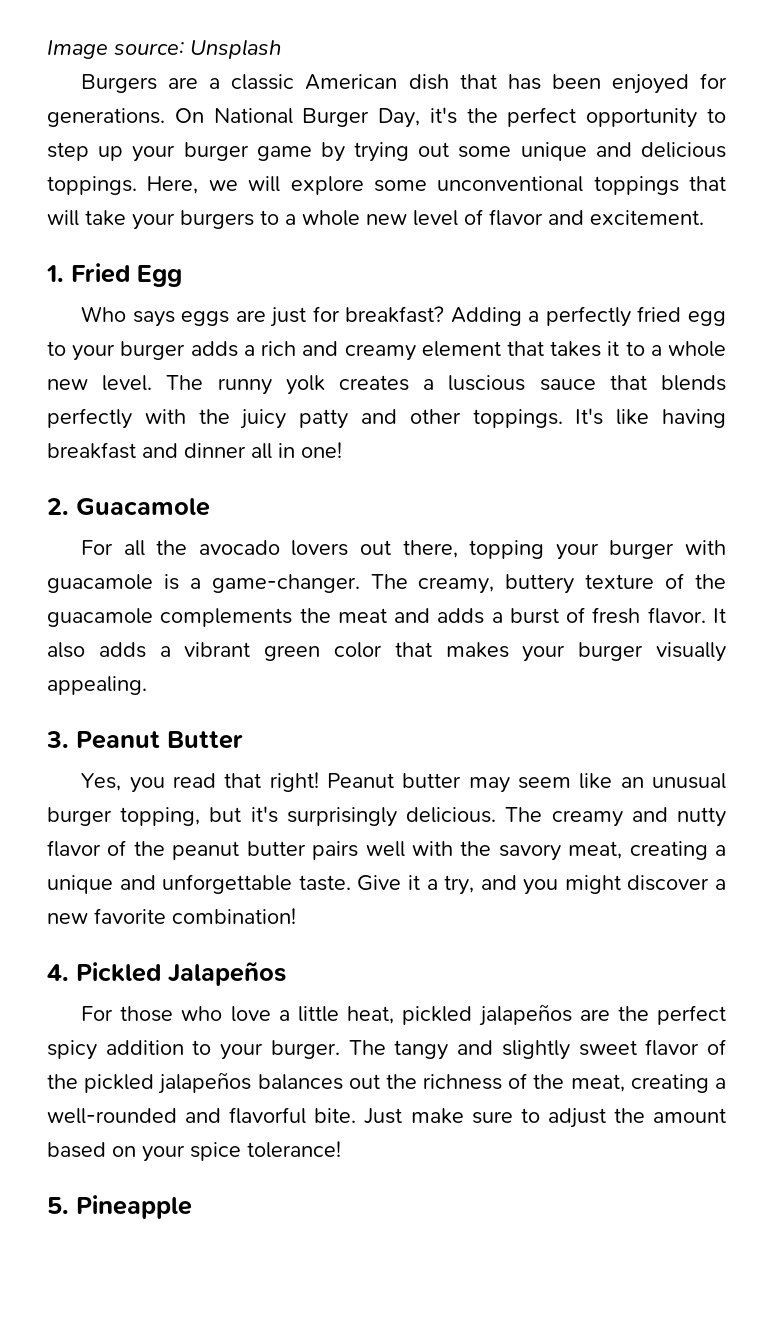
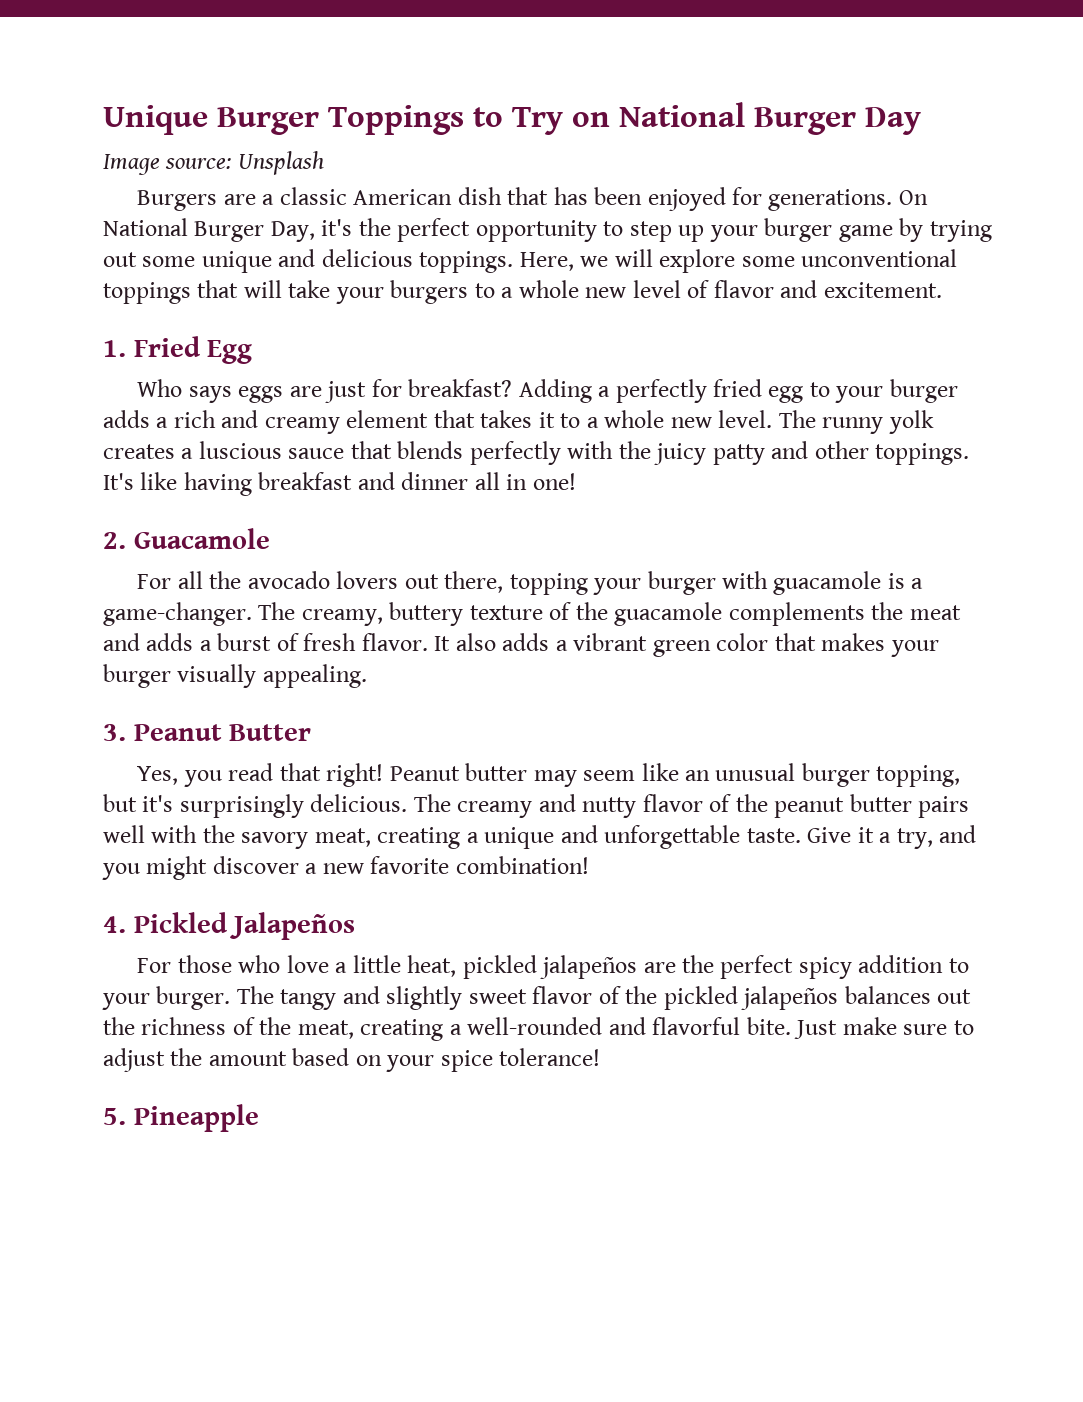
(47, 49) none -> [103,102,921,135] Unique Burger Toppings to Try on National Burger Day //

